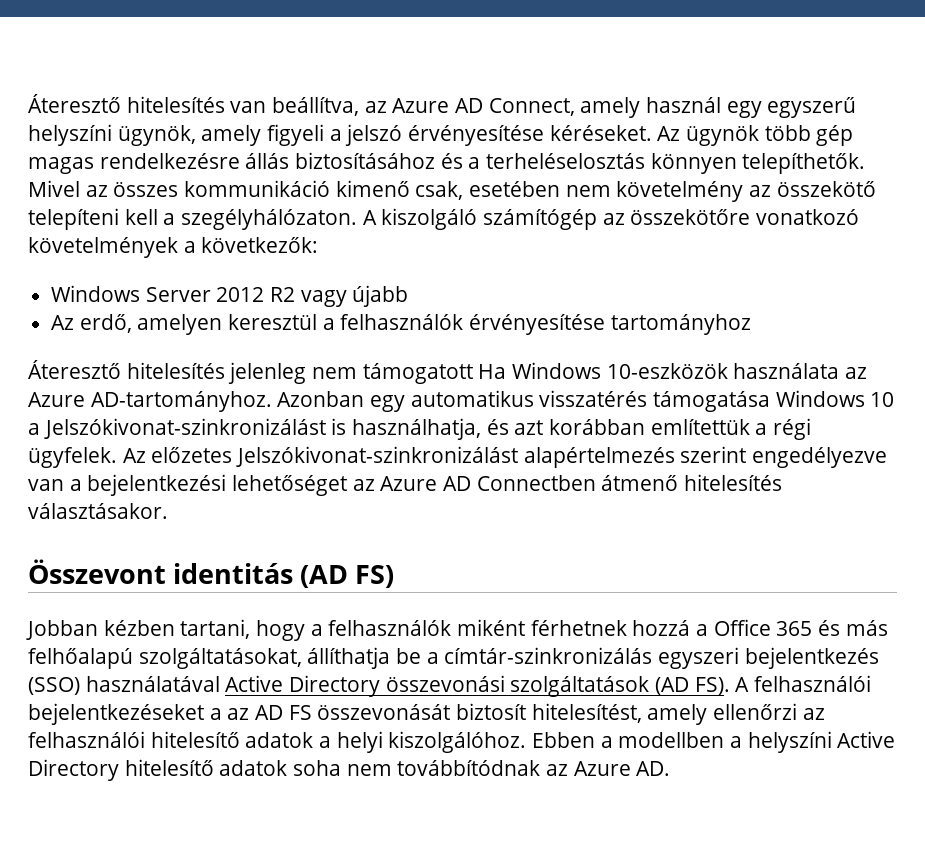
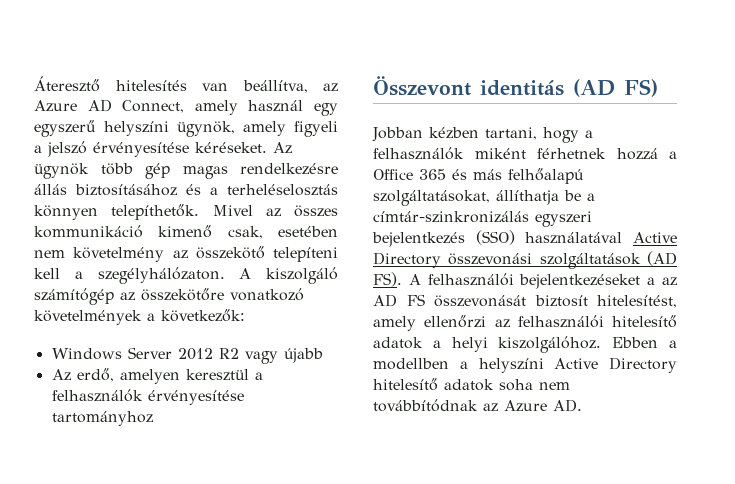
[28,360,868,384] [28,390,895,412] [28,418,812,440] [28,446,888,468] [28,474,783,496] [28,503,168,519] // Áteresztő hitelesítés jelenleg nem támogatott Ha Windows 10-eszközök használata az Azure AD-tartományhoz. Azonban egy automatikus visszatérés támogatása Windows 10 a Jelszókivonat-szinkronizálást is használhatja, és azt korábban említettük a régi ügyfelek. Az előzetes Jelszókivonat-szinkronizálást alapértelmezés szerint engedélyezve van a bejelentkezési lehetőséget az Azure AD Connectben átmenő hitelesítés választásakor. -> (153, 418) none

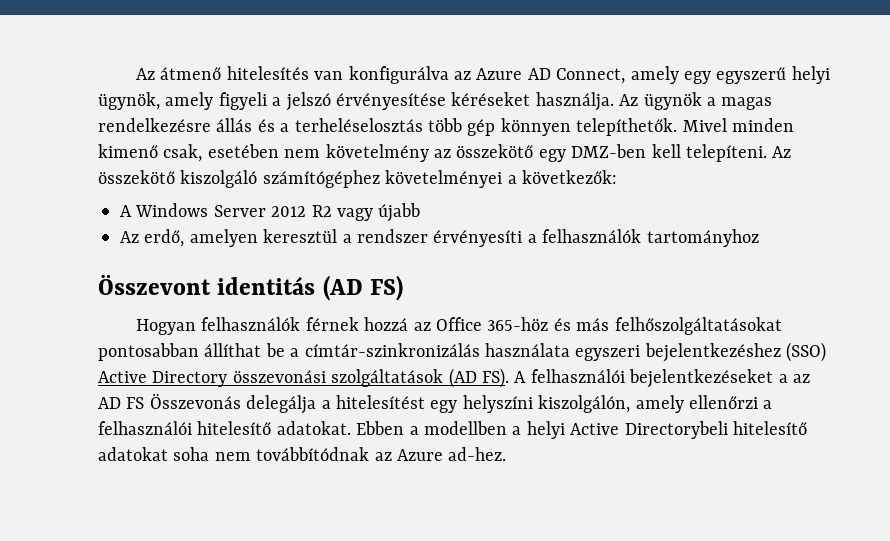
[34,76,100,92] Áteresztő -> [135,67,222,80] Az átmenő
[242,80,308,93] beállítva, -> [348,66,449,84] konfigurálva
[248,100,304,112] használ -> (679, 75) none
[104,121,169,136] helyszíni -> [791,66,830,84] helyi
[195,142,292,154] [34,163,170,179] kéréseket. Az ügynök több gép -> [451,92,716,111] kéréseket használja. Az ügynök a
[75,184,177,196] biztosításához -> (253, 125) none
(338, 190) none -> [428,118,496,136] több gép
[265,205,338,217] [34,225,143,238] az összes kommunikáció -> [731,118,794,132] minden
[273,247,338,262] [34,267,338,284] [34,288,304,305] [34,310,142,325] telepíteni kell a szegélyhálózaton. A kiszolgáló számítógép az összekötőre vonatkozó követelmények -> [538,144,792,162] [98,170,503,188] egy DMZ-ben kell telepíteni. Az összekötő kiszolgáló számítógéphez követelményei
(245, 315) none -> [120,205,132,217] A
[51,389,244,405] felhasználók érvényesítése -> [357,229,642,247] rendszer érvényesíti a felhasználók
[372,127,593,143] [373,147,677,160] [373,168,584,184] [373,190,595,206] [373,211,592,227] [372,230,623,247] Jobban kézben tartani, hogy a felhasználók miként férhetnek hozzá a Office 365 és más felhőalapú szolgáltatásokat, állíthatja be a címtár-szinkronizálás egyszeri bejelentkezés (SSO) használatával -> [135,317,782,335] [98,342,827,362] Hogyan felhasználók férnek hozzá az Office 365-höz és más felhőszolgáltatásokat pontosabban állíthat be a címtár-szinkronizálás használata egyszeri bejelentkezéshez (SSO)
[434,295,677,308] összevonását biztosít hitelesítést, -> [149,393,631,414] Összevonás delegálja a hitelesítést egy helyszíni kiszolgálón,
[494,319,510,328] az -> [763,400,773,409] a
[373,336,677,353] [373,357,677,373] [373,378,494,391] adatok a helyi kiszolgálóhoz. Ebben a modellben a helyszíni Active Directory hitelesítő adatok -> [276,421,807,439] [98,447,168,461] adatokat. Ebben a modellben a helyi Active Directorybeli hitelesítő adatokat
[553,399,582,412] AD. -> [448,447,507,461] ad-hez.

